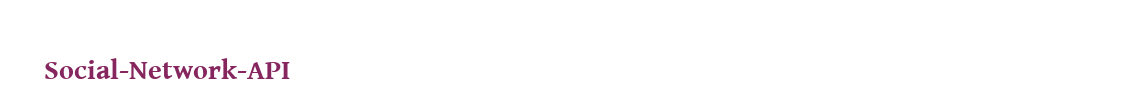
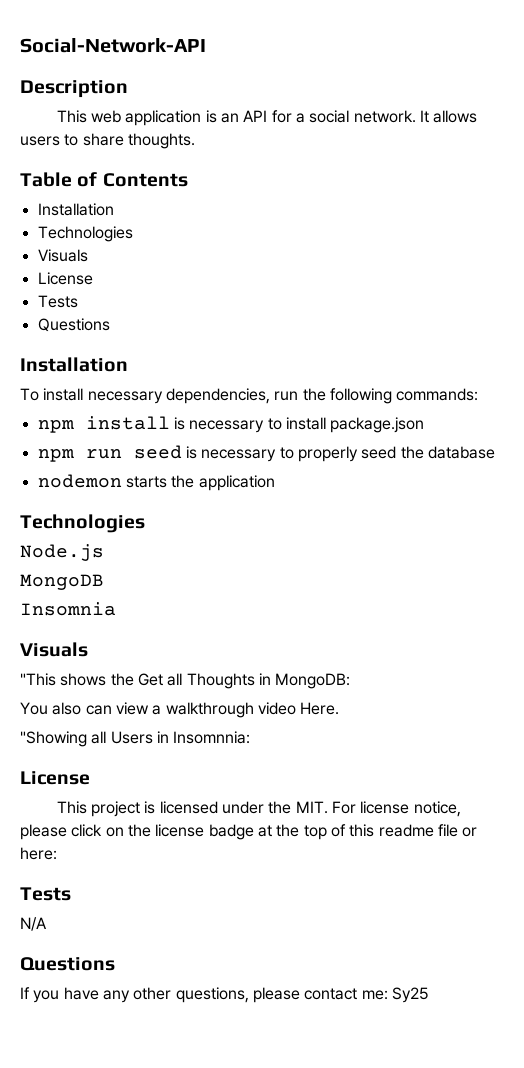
(290, 68) none -> [20,80,128,98] [56,110,478,126] [20,133,195,149] [20,172,188,187] [37,203,114,216] [37,226,133,242] [37,249,88,262] [37,272,93,285] [37,295,78,308] [37,318,110,332] [20,357,128,372] [20,388,479,404] [37,416,425,433] [37,445,495,462] [37,474,275,491] [20,514,145,533] [20,544,104,561] [20,574,104,590] [20,602,116,616] [20,642,88,657] [20,673,351,689] [20,702,340,718] [20,731,251,747] [20,771,90,785] [56,801,461,817] [20,824,478,840] [20,847,57,860] [20,887,71,901] [20,917,47,931] [20,957,115,971] [20,987,429,1003] // Description // This web application is an API for a social network. It allows users to share thoughts. // Table of Contents // Installation // Technologies // Visuals // License // Tests // Questions // Installation // To install necessary dependencies, run the following commands: // npm install is necessary to install package.json // npm run seed is necessary to properly seed the database // nodemon starts the application // Technologies // Node.js // MongoDB // Insomnia // Visuals // "This shows the Get all Thoughts in MongoDB: // You also can view a walkthrough video Here. // "Showing all Users in Insomnnia: // License // This project is licensed under the MIT. For license notice, please click on the license badge at the top of this readme file or here: // Tests // N/A // Questions // If you have any other questions, please contact me: Sy25

